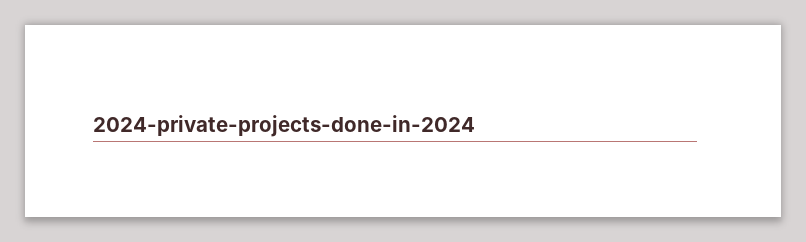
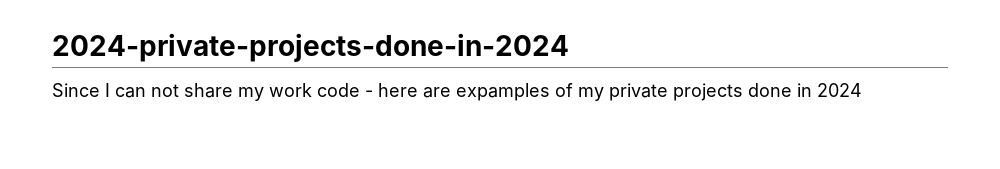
(475, 126) none -> [52,83,862,101] // Since I can not share my work code - here are expamples of my private projects done in 2024

